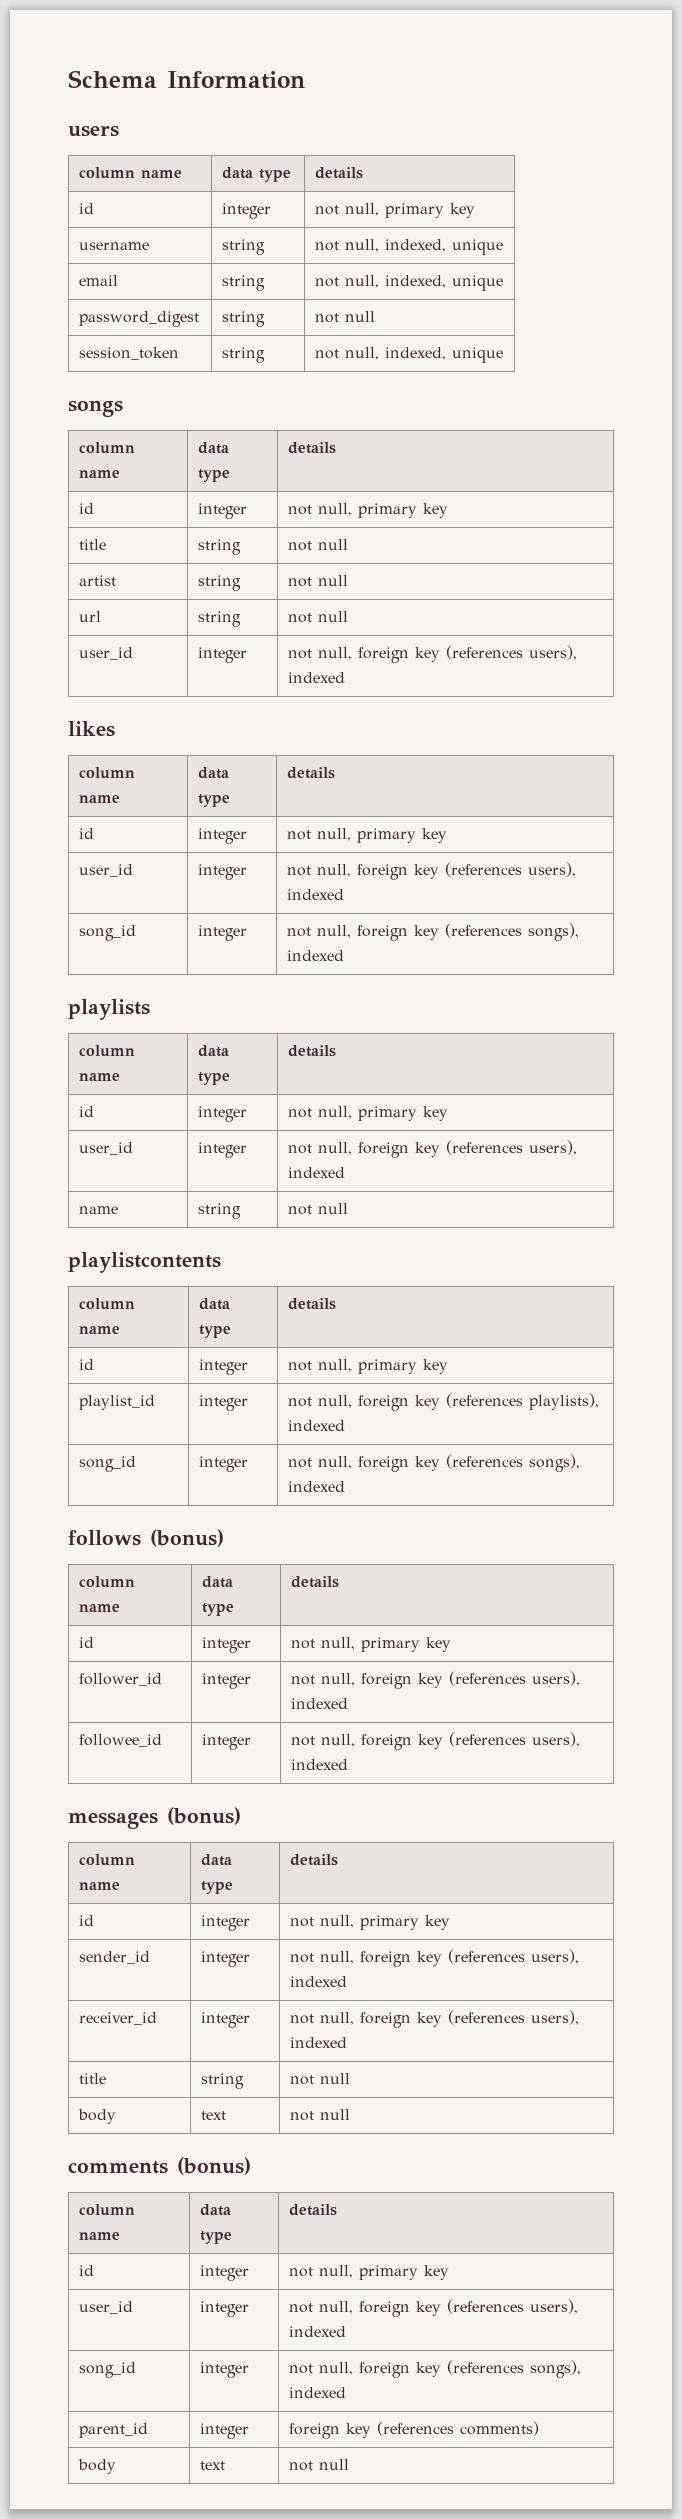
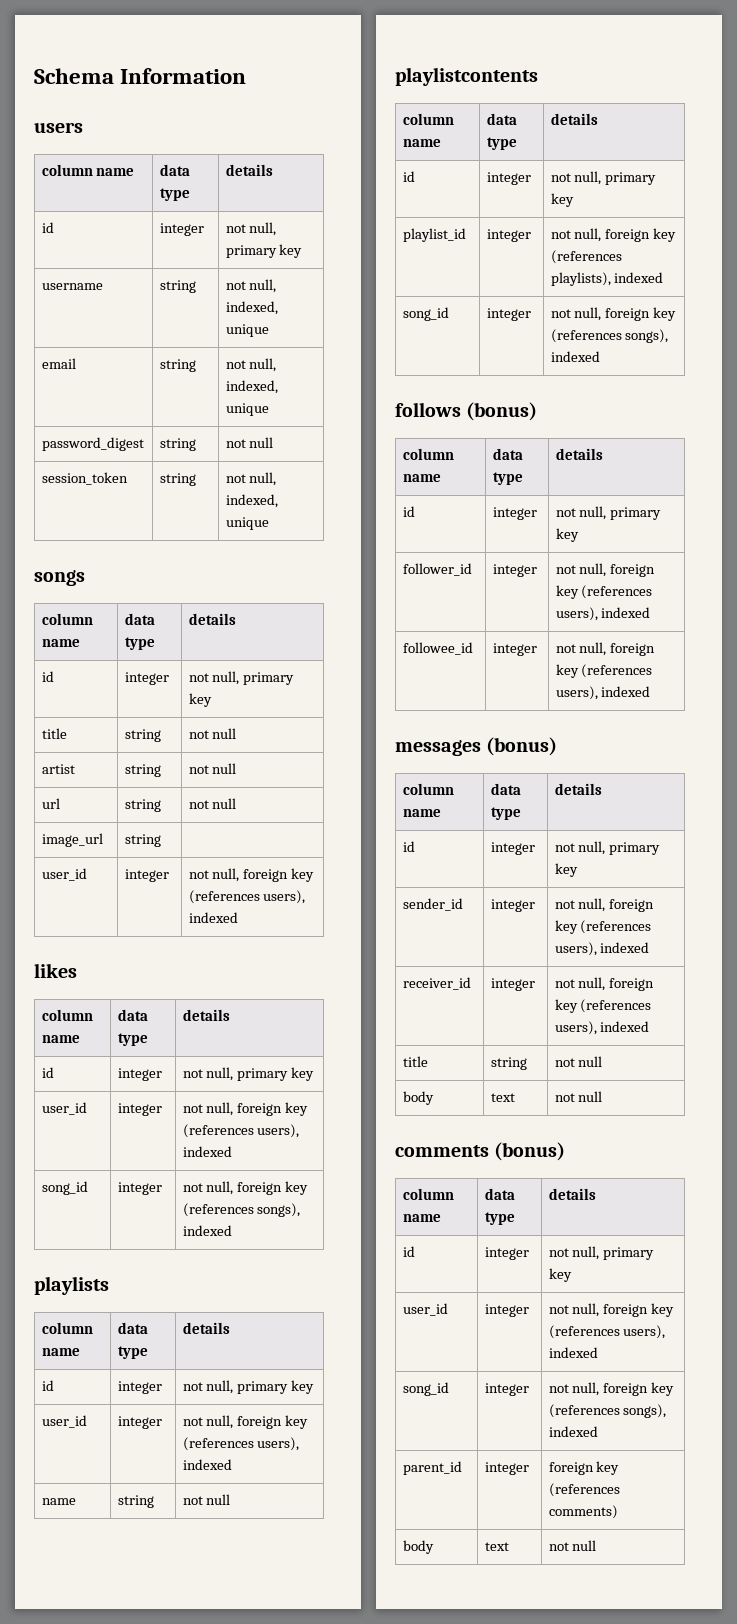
(349, 616) none -> [41,833,103,847] [124,834,161,847] // image_url | string |

